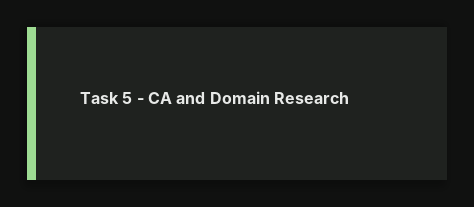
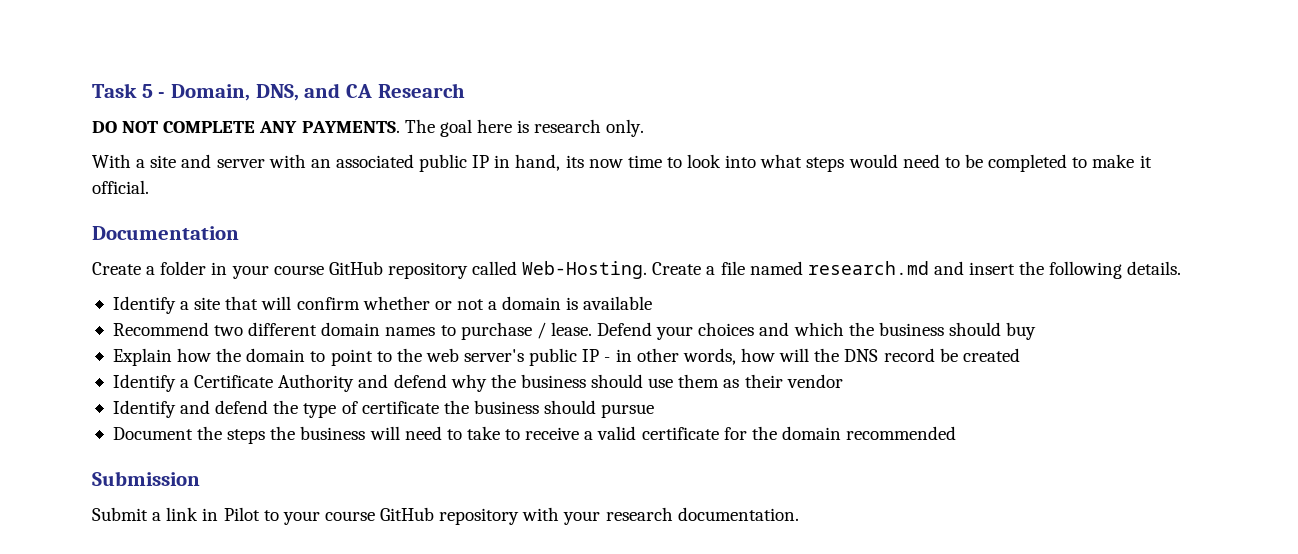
[147,91,349,104] CA and Domain Research -> [171,83,465,101] [92,119,645,137] [92,154,1152,172] [92,180,149,194] [92,226,239,240] [92,261,1182,279] [112,296,653,314] [112,322,1037,340] [112,348,1020,366] [112,374,843,392] [112,400,655,418] [112,426,957,444] [92,471,200,486] [92,507,799,525] Domain, DNS, and CA Research // DO NOT COMPLETE ANY PAYMENTS. The goal here is research only. // With a site and server with an associated public IP in hand, its now time to look into what steps would need to be completed to make it official. // Documentation // Create a folder in your course GitHub repository called Web-Hosting. Create a file named research.md and insert the following details. // Identify a site that will confirm whether or not a domain is available // Recommend two different domain names to purchase / lease. Defend your choices and which the business should buy // Explain how the domain to point to the web server's public IP - in other words, how will the DNS record be created // Identify a Certificate Authority and defend why the business should use them as their vendor // Identify and defend the type of certificate the business should pursue // Document the steps the business will need to take to receive a valid certificate for the domain recommended // Submission // Submit a link in Pilot to your course GitHub repository with your research documentation.

